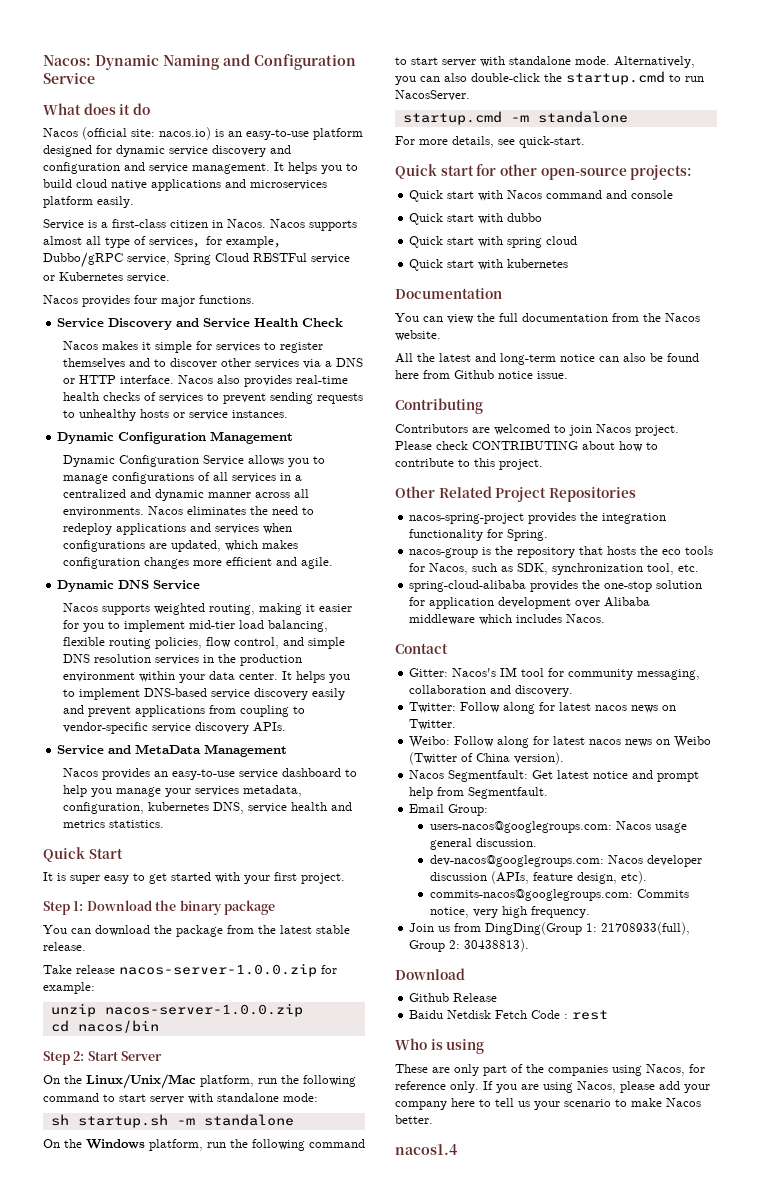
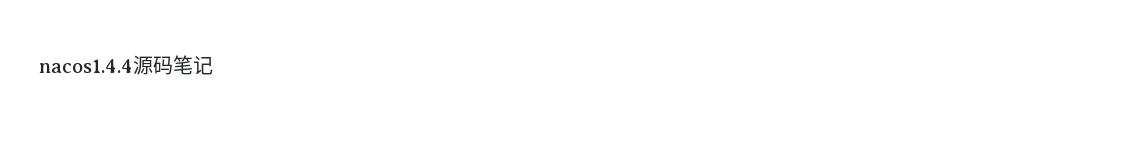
[43,54,356,70] [43,72,95,84] [43,103,150,115] [43,127,363,140] [43,145,291,157] [43,162,358,174] [43,179,327,191] [43,196,134,208] [43,219,357,231] [43,236,287,248] [43,252,350,268] [43,272,170,283] [43,295,255,307] [57,318,344,330] [63,341,324,353] [63,358,364,369] [63,375,349,387] [63,392,364,404] [63,409,289,421] [57,431,294,444] [63,455,326,467] [63,472,303,484] [63,489,310,501] [63,506,315,517] [63,523,293,535] [63,540,299,552] [63,557,334,569] [57,580,201,592] [63,603,353,615] [63,620,329,632] [63,637,346,649] [63,654,303,666] [63,671,351,683] [63,688,346,700] [63,705,306,717] [63,722,287,734] [57,744,288,757] [63,768,358,780] [63,785,303,797] [63,802,353,814] [63,820,165,828] [43,847,123,862] [43,872,345,884] [43,900,275,915] [43,925,350,937] [43,942,86,951] [43,963,337,977] [43,982,95,994] [50,1003,303,1017] [50,1020,159,1033] [43,1051,163,1065] [43,1074,356,1089] [43,1093,318,1104] [50,1114,294,1128] [43,1139,365,1151] [395,56,695,68] [395,71,704,85] [395,90,470,101] [402,111,628,125] [395,136,585,148] [395,164,693,180] [409,190,674,202] [409,213,543,225] [409,236,578,248] [409,259,569,271] [395,288,502,299] [395,313,700,324] [395,330,441,341] [395,353,699,365] [395,370,568,379] [395,398,483,414] [395,424,679,436] [395,441,658,452] [395,458,543,470] [395,486,636,502] [409,512,667,524] [409,529,549,541] [409,546,714,558] [409,563,700,575] [409,580,703,592] [409,597,651,609] [409,614,606,625] [395,643,448,654] [409,667,701,680] [409,685,574,697] [409,702,677,714] [409,719,457,730] [409,736,712,748] [409,752,565,765] [409,770,700,782] [409,787,549,799] [409,804,489,816] [429,821,687,833] [429,838,537,850] [429,855,702,867] [429,871,647,884] [429,889,689,901] [429,906,590,918] [409,922,691,935] [409,939,530,952] [395,968,465,980] [409,993,498,1002] [409,1010,609,1020] [395,1038,485,1054] [395,1064,705,1076] [395,1081,710,1093] [395,1098,701,1110] [395,1115,433,1124] [395,1144,457,1155] Nacos: Dynamic Naming and Configuration Service // What does it do // Nacos (official site: nacos.io) is an easy-to-use platform designed for dynamic service discovery and configuration and service management. It helps you to build cloud native applications and microservices platform easily. // Service is a first-class citizen in Nacos. Nacos supports almost all type of services，for example，Dubbo/gRPC service, Spring Cloud RESTFul service or Kubernetes service. // Nacos provides four major functions. // Service Discovery and Service Health Check // Nacos makes it simple for services to register themselves and to discover other services via a DNS or HTTP interface. Nacos also provides real-time health checks of services to prevent sending requests to unhealthy hosts or service instances. // Dynamic Configuration Management // Dynamic Configuration Service allows you to manage configurations of all services in a centralized and dynamic manner across all environments. Nacos eliminates the need to redeploy applications and services when configurations are updated, which makes configuration changes more efficient and agile. // Dynamic DNS Service // Nacos supports weighted routing, making it easier for you to implement mid-tier load balancing, flexible routing policies, flow control, and simple DNS resolution services in the production environment within your data center. It helps you to implement DNS-based service discovery easily and prevent applications from coupling to vendor-specific service discovery APIs. // Service and MetaData Management // Nacos provides an easy-to-use service dashboard to help you manage your services metadata, configuration, kubernetes DNS, service health and metrics statistics. // Quick Start // It is super easy to get started with your first project. // Step 1: Download the binary package // You can download the package from the latest stable release. // Take release nacos-server-1.0.0.zip for example: // unzip nacos-server-1.0.0.zip // cd nacos/bin // Step 2: Start Server // On the Linux/Unix/Mac platform, run the following command to start server with standalone mode: // sh startup.sh -m standalone // On the Windows platform, run the following command to start server with standalone mode. Alternatively, you can also double-click the startup.cmd to run NacosServer. // startup.cmd -m standalone // For more details, see quick-start. // Quick start for other open-source projects: // Quick start with Nacos command and console // Quick start with dubbo // Quick start with spring cloud // Quick start with kubernetes // Documentation // You can view the full documentation from the Nacos website. // All the latest and long-term notice can also be found here from Github notice issue. // Contributing // Contributors are welcomed to join Nacos project. Please check CONTRIBUTING about how to contribute to this project. // Other Related Project Repositories // nacos-spring-project provides the integration functionality for Spring. // nacos-group is the repository that hosts the eco tools for Nacos, such as SDK, synchronization tool, etc. // spring-cloud-alibaba provides the one-stop solution for application development over Alibaba middleware which includes Nacos. // Contact // Gitter: Nacos's IM tool for community messaging, collaboration and discovery. // Twitter: Follow along for latest nacos news on Twitter. // Weibo: Follow along for latest nacos news on Weibo (Twitter of China version). // Nacos Segmentfault: Get latest notice and prompt help from Segmentfault. // Email Group: // users-nacos@googlegroups.com: Nacos usage general discussion. // dev-nacos@googlegroups.com: Nacos developer discussion (APIs, feature design, etc). // commits-nacos@googlegroups.com: Commits notice, very high frequency. // Join us from DingDing(Group 1: 21708933(full), Group 2: 30438813). // Download // Github Release // Baidu Netdisk Fetch Code : rest // Who is using // These are only part of the companies using Nacos, for reference only. If you are using Nacos, please add your company here to tell us your scenario to make Nacos better. // nacos1.4 -> [39,55,213,75] nacos1.4.4源码笔记

